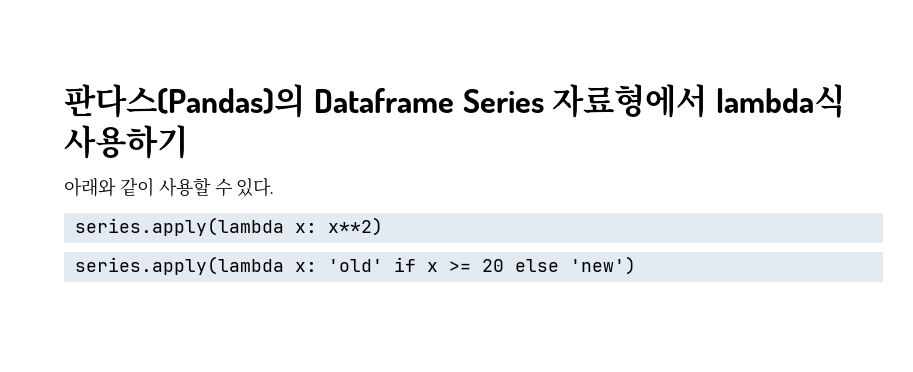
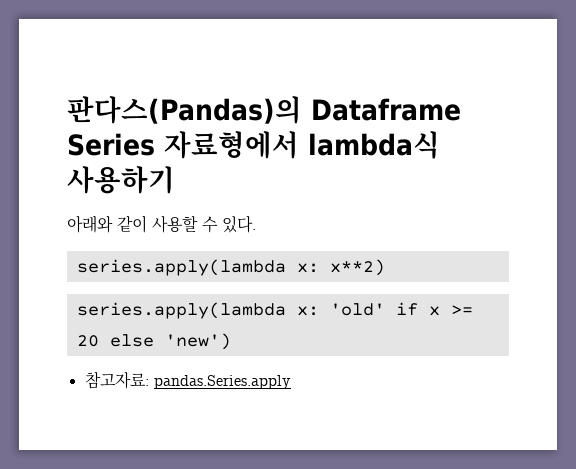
(636, 265) none -> [84,371,291,389] // 참고자료: pandas.Series.apply

